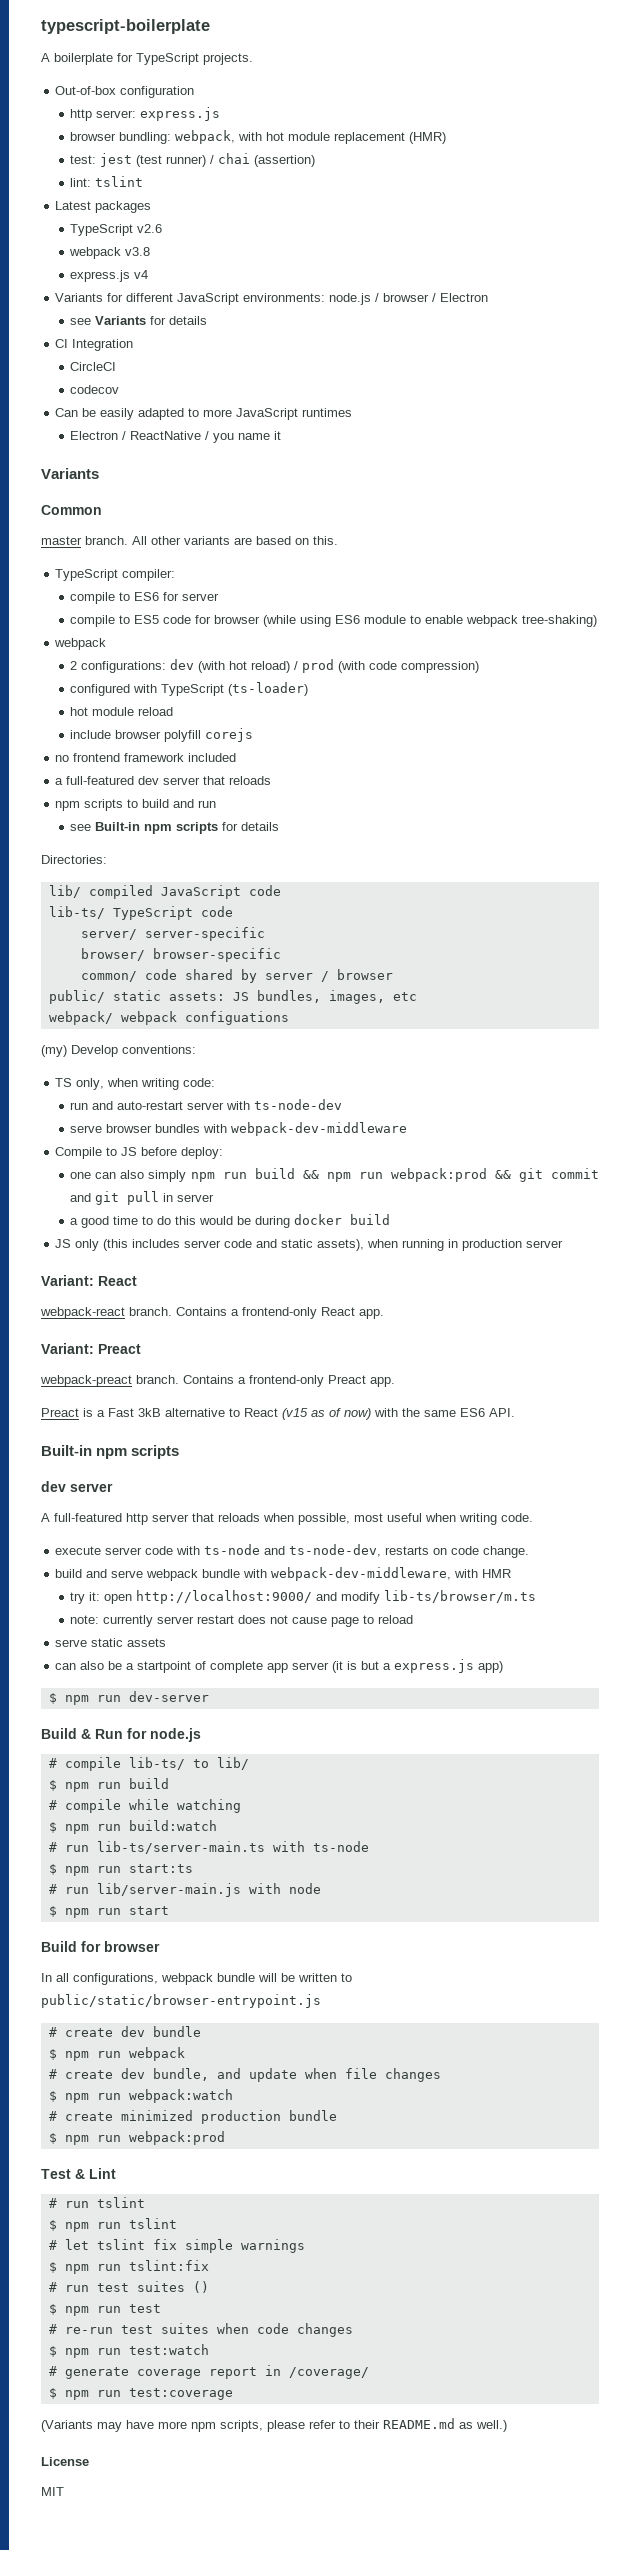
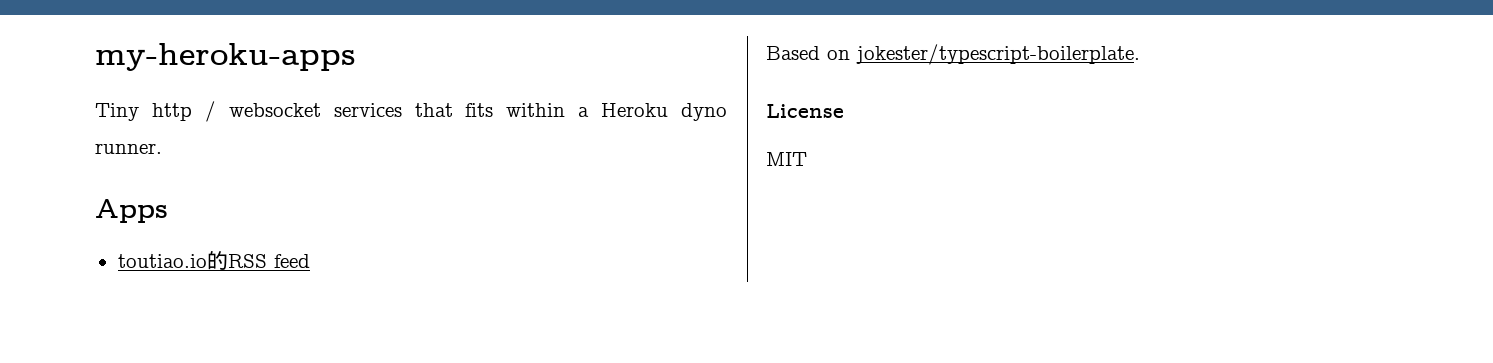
[41,19,210,34] [41,53,253,65] [55,86,195,98] [70,107,221,121] [70,130,447,144] [70,153,316,167] [70,176,144,187] [55,201,152,213] [70,224,163,236] [69,247,151,259] [70,270,149,282] [55,293,489,305] [70,316,208,325] [55,339,134,351] [70,362,117,371] [70,385,120,394] [55,408,353,420] [70,431,282,443] [41,468,99,479] [41,505,102,515] [41,536,338,545] [55,569,176,581] [70,592,220,604] [70,615,598,627] [54,638,107,650] [70,659,480,673] [70,682,309,696] [70,707,174,716] [70,728,254,742] [55,753,237,762] [55,776,272,785] [55,799,217,811] [70,822,280,834] [41,855,107,864] [48,885,281,899] [48,906,233,920] [80,927,265,941] [80,948,281,962] [80,969,393,983] [48,990,417,1004] [48,1011,289,1025] [41,1045,196,1057] [55,1078,216,1090] [70,1099,343,1110] [70,1122,408,1136] [55,1147,224,1159] [70,1168,599,1182] [70,1191,215,1205] [70,1214,391,1228] [55,1239,564,1251] [41,1275,137,1286] [40,1307,384,1319] [41,1343,141,1354] [40,1375,395,1387] [41,1408,515,1420] [41,1445,180,1459] [41,1481,113,1492] [41,1513,533,1525] [55,1544,530,1558] [55,1567,512,1581] [70,1590,537,1604] [70,1615,414,1627] [55,1638,167,1647] [55,1659,504,1673] [48,1691,209,1705] [41,1728,201,1742] [48,1757,249,1771] [48,1778,169,1792] [48,1799,241,1813] [48,1820,217,1834] [48,1841,369,1854] [48,1864,193,1876] [48,1883,321,1897] [48,1906,169,1918] [41,1941,160,1952] [41,1973,352,1985] [41,1994,321,2008] [48,2026,201,2037] [48,2047,185,2061] [48,2068,441,2082] [48,2089,233,2103] [48,2110,337,2124] [48,2131,225,2145] [41,2168,116,2179] [48,2197,145,2208] [48,2218,177,2232] [48,2239,305,2253] [48,2260,209,2274] [48,2281,209,2293] [48,2304,161,2316] [48,2323,353,2337] [48,2344,209,2358] [48,2365,369,2379] [48,2388,233,2400] [41,2418,507,2432] typescript-boilerplate // A boilerplate for TypeScript projects. // Out-of-box configuration // http server: express.js // browser bundling: webpack, with hot module replacement (HMR) // test: jest (test runner) / chai (assertion) // lint: tslint // Latest packages // TypeScript v2.6 // webpack v3.8 // express.js v4 // Variants for different JavaScript environments: node.js / browser / Electron // see Variants for details // CI Integration // CircleCI // codecov // Can be easily adapted to more JavaScript runtimes // Electron / ReactNative / you name it // Variants // Common // master branch. All other variants are based on this. // TypeScript compiler: // compile to ES6 for server // compile to ES5 code for browser (while using ES6 module to enable webpack tree-shaking) // webpack // 2 configurations: dev (with hot reload) / prod (with code compression) // configured with TypeScript (ts-loader) // hot module reload // include browser polyfill corejs // no frontend framework included // a full-featured dev server that reloads // npm scripts to build and run // see Built-in npm scripts for details // Directories: // lib/ compiled JavaScript code // lib-ts/ TypeScript code // server/ server-specific // browser/ browser-specific // common/ code shared by server / browser // public/ static assets: JS bundles, images, etc // webpack/ webpack configuations // (my) Develop conventions: // TS only, when writing code: // run and auto-restart server with ts-node-dev // serve browser bundles with webpack-dev-middleware // Compile to JS before deploy: // one can also simply npm run build && npm run webpack:prod && git commit and git pull in server // a good time to do this would be during docker build // JS only (this includes server code and static assets), when running in production server // Variant: React // webpack-react branch. Contains a frontend-only React app. // Variant: Preact // webpack-preact branch. Contains a frontend-only Preact app. // Preact is a Fast 3kB alternative to React (v15 as of now) with the same ES6 API. // Built-in npm scripts // dev server // A full-featured http server that reloads when possible, most useful when writing code. // execute server code with ts-node and ts-node-dev, restarts on code change. // build and serve webpack bundle with webpack-dev-middleware, with HMR // try it: open http://localhost:9000/ and modify lib-ts/browser/m.ts // note: currently server restart does not cause page to reload // serve static assets // can also be a startpoint of complete app server (it is but a express.js app) // $ npm run dev-server // Build & Run for node.js // # compile lib-ts/ to lib/ // $ npm run build // # compile while watching // $ npm run build:watch // # run lib-ts/server-main.ts with ts-node // $ npm run start:ts // # run lib/server-main.js with node // $ npm run start // Build for browser // In all configurations, webpack bundle will be written to public/static/browser-entrypoint.js // # create dev bundle // $ npm run webpack // # create dev bundle, and update when file changes // $ npm run webpack:watch // # create minimized production bundle // $ npm run webpack:prod // Test & Lint // # run tslint // $ npm run tslint // # let tslint fix simple warnings // $ npm run tslint:fix // # run test suites () // $ npm run test // # re-run test suites when code changes // $ npm run test:watch // # generate coverage report in /coverage/ // $ npm run test:coverage // (Variants may have more npm scripts, please refer to their README.md as well.) -> [95,43,356,71] [95,101,727,122] [95,143,162,154] [95,199,168,223] [117,251,310,270] [766,44,1140,65] my-heroku-apps // Tiny http / websocket services that fits within a Heroku dyno runner. // Apps // toutiao.io的RSS feed // Based on jokester/typescript-boilerplate.

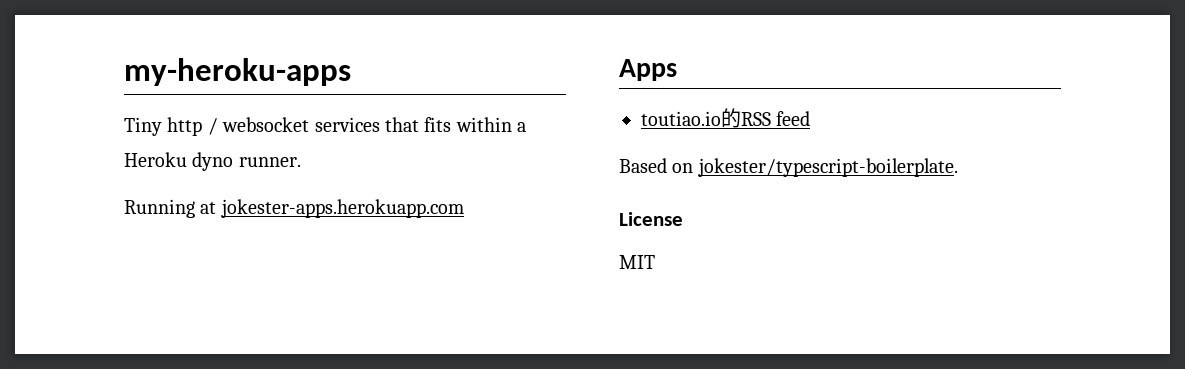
(162, 148) none -> [124,199,464,218] // Running at jokester-apps.herokuapp.com

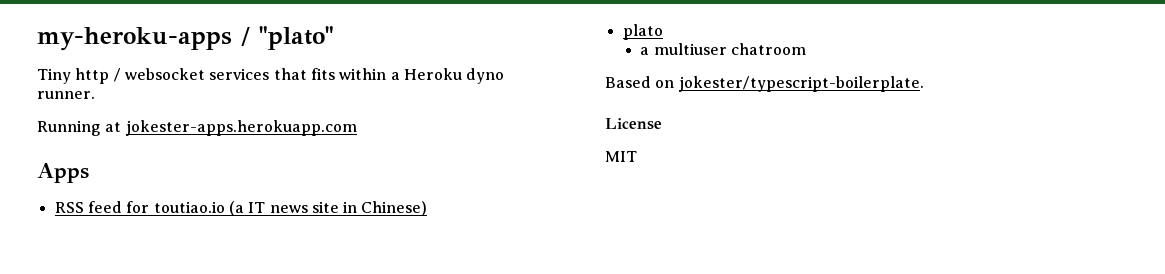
(351, 72) none -> [241,26,334,50] / "plato"
[641,108,741,128] toutiao.io的 -> (89, 173) none
(811, 118) none -> [126,201,428,216] [622,24,663,40] [640,43,807,55] for toutiao.io (a IT news site in Chinese) // plato // a multiuser chatroom

